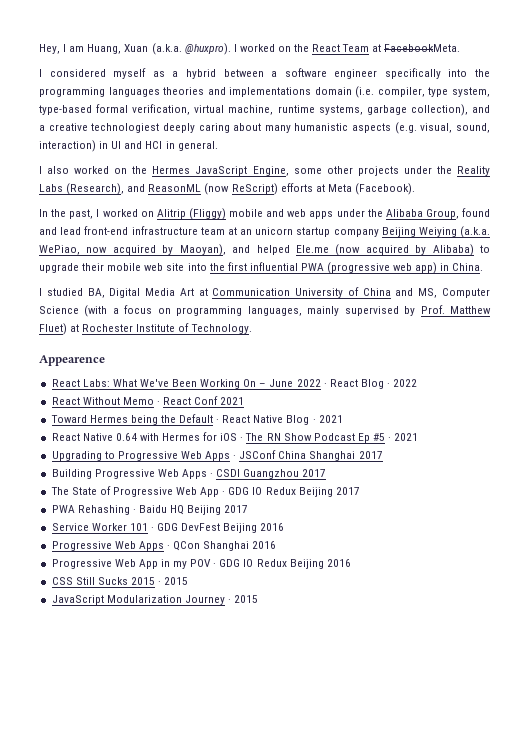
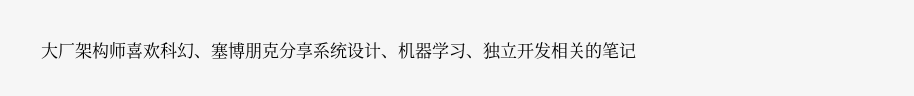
[39,43,461,55] [39,68,490,79] [39,86,490,98] [39,104,490,116] [39,122,490,134] [39,140,218,152] [39,166,491,176] [39,183,415,195] [39,208,490,220] [39,226,491,238] [39,244,491,256] [39,262,484,274] [39,287,491,298] [39,305,491,317] [39,323,252,335] [39,355,105,366] [51,379,418,389] [51,396,245,405] [50,414,343,425] [51,432,419,443] [51,450,383,461] [51,469,327,479] [50,486,360,497] [51,505,249,515] [51,523,285,533] [51,541,277,551] [51,559,351,569] [51,577,189,585] [51,595,259,605] Hey, I am Huang, Xuan (a.k.a. @huxpro). I worked on the React Team at FacebookMeta. // I considered myself as a hybrid between a software engineer specifically into the programming languages theories and implementations domain (i.e. compiler, type system, type-based formal verification, virtual machine, runtime systems, garbage collection), and a creative technologiest deeply caring about many humanistic aspects (e.g. visual, sound, interaction) in UI and HCI in general. // I also worked on the Hermes JavaScript Engine, some other projects under the Reality Labs (Research), and ReasonML (now ReScript) efforts at Meta (Facebook). // In the past, I worked on Alitrip (Fliggy) mobile and web apps under the Alibaba Group, found and lead front-end infrastructure team at an unicorn startup company Beijing Weiying (a.k.a. WePiao, now acquired by Maoyan), and helped Ele.me (now acquired by Alibaba) to upgrade their mobile web site into the first influential PWA (progressive web app) in China. // I studied BA, Digital Media Art at Communication University of China and MS, Computer Science (with a focus on programming languages, mainly supervised by Prof. Matthew Fluet) at Rochester Institute of Technology. // Appearence // React Labs: What We've Been Working On – June 2022 · React Blog · 2022 // React Without Memo · React Conf 2021 // Toward Hermes being the Default · React Native Blog · 2021 // React Native 0.64 with Hermes for iOS · The RN Show Podcast Ep #5 · 2021 // Upgrading to Progressive Web Apps · JSConf China Shanghai 2017 // Building Progressive Web Apps · CSDI Guangzhou 2017 // The State of Progressive Web App · GDG IO Redux Beijing 2017 // PWA Rehashing · Baidu HQ Beijing 2017 // Service Worker 101 · GDG DevFest Beijing 2016 // Progressive Web Apps · QCon Shanghai 2016 // Progressive Web App in my POV · GDG IO Redux Beijing 2016 // CSS Still Sucks 2015 · 2015 // JavaScript Modularization Journey · 2015 -> [41,41,636,60] 大厂架构师喜欢科幻、塞博朋克分享系统设计、机器学习、独立开发相关的笔记

